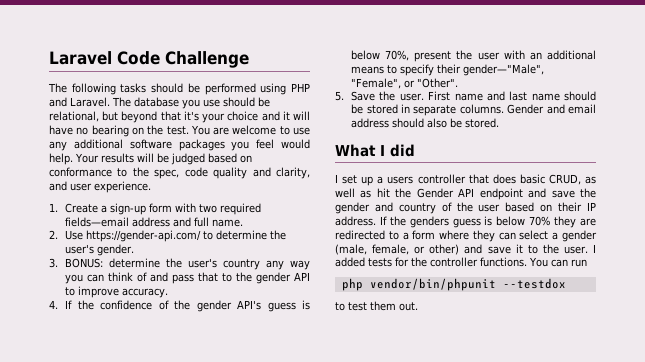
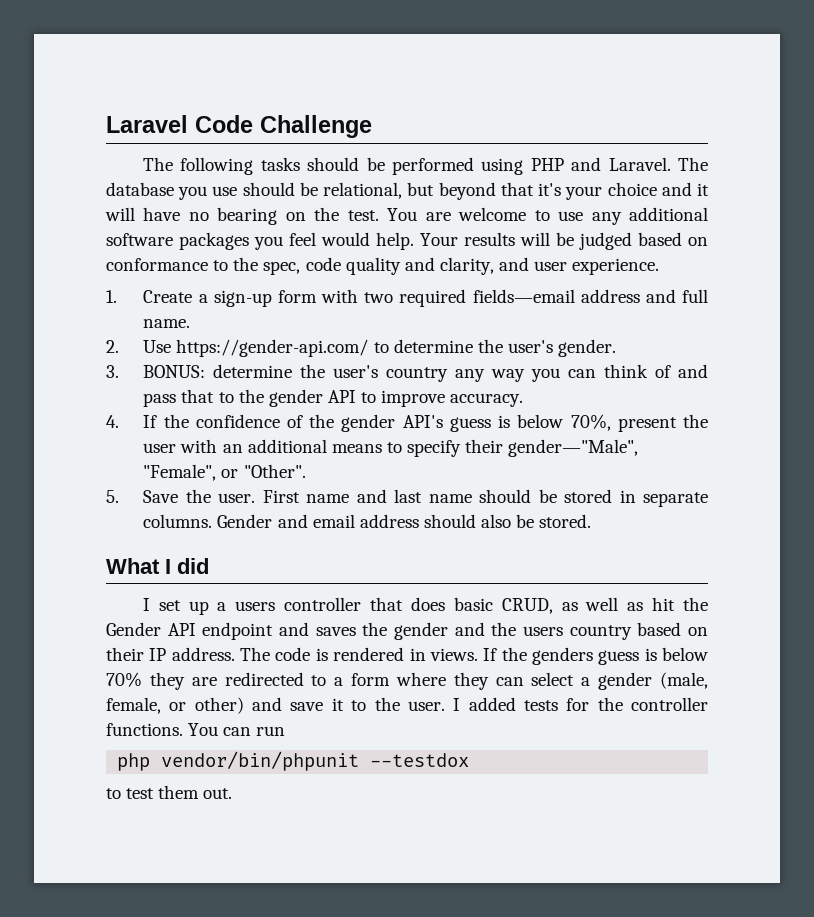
[551,190,575,198] save -> [315,627,356,636] saves
[398,202,501,214] country of the user -> [491,622,632,640] the users country
(376, 221) none -> [240,647,478,661] The code is rendered in views.

